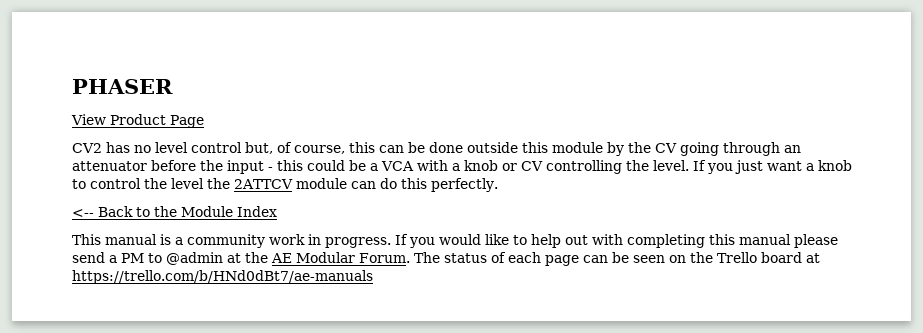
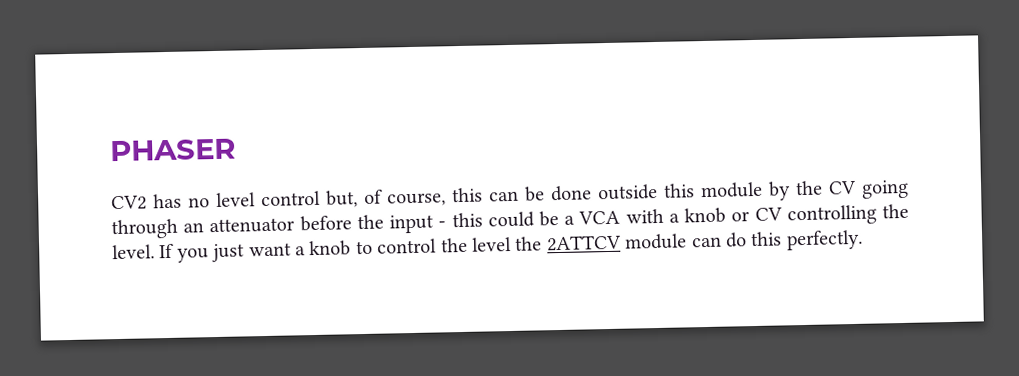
[71,114,204,128] // View Product Page -> (236, 150) none
[72,206,277,217] [72,234,838,248] [72,252,820,266] [72,270,373,284] // <-- Back to the Module Index // This manual is a community work in progress. If you would like to help out with completing this manual please send a PM to @admin at the AE Modular Forum. The status of each page can be seen on the Trello board at https://trello.com/b/HNd0dBt7/ae-manuals -> (863, 240) none

